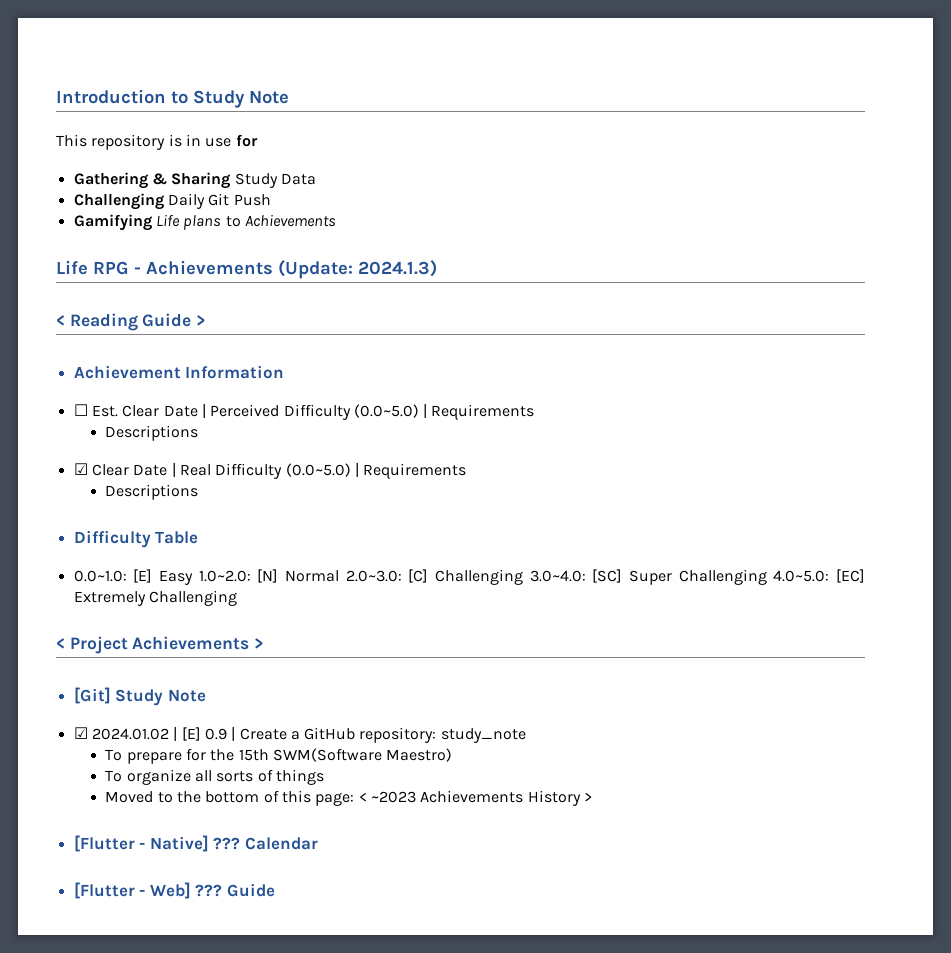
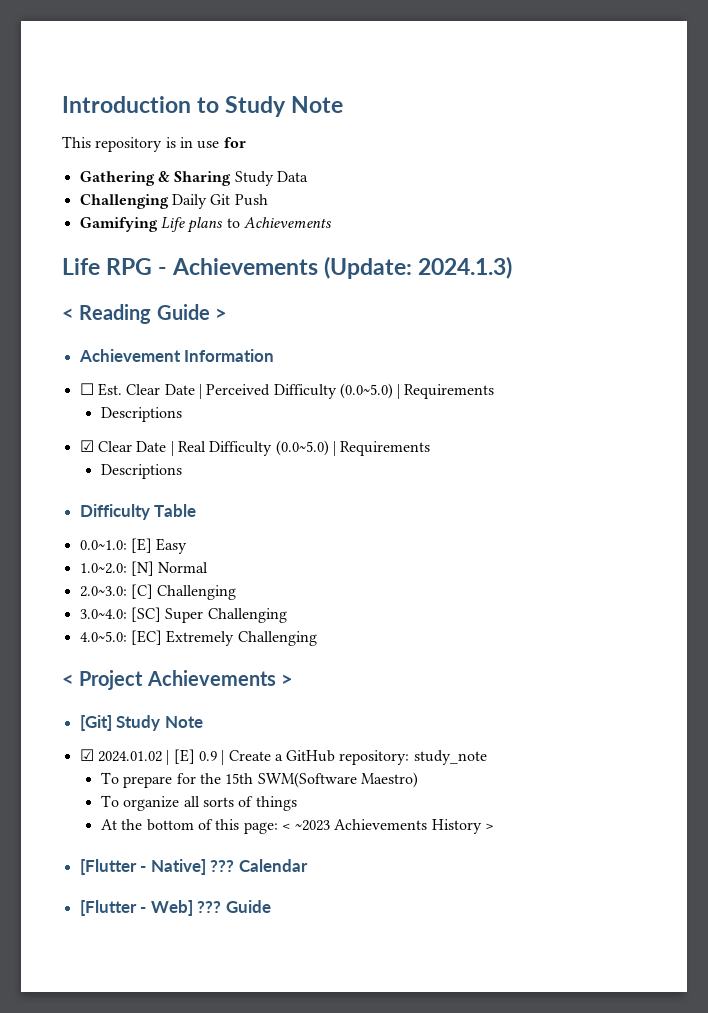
(193, 577) none -> (188, 546) //
(339, 576) none -> (209, 567) //
(523, 577) none -> (237, 592) //
(767, 577) none -> (287, 615) //
[105,791,173,803] Moved to -> [100,819,117,830] At

